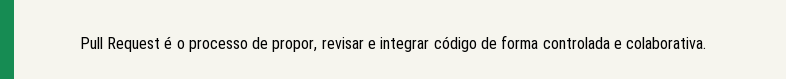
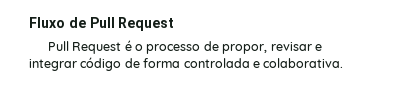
(79, 43) none -> [29,17,175,31] Fluxo de Pull Request //

